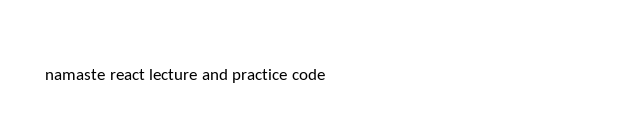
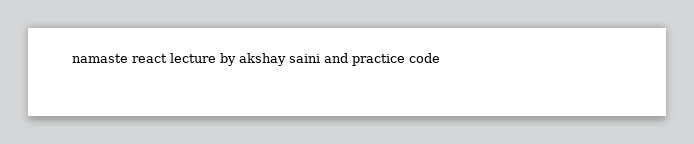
(198, 74) none -> [220,53,320,66] by akshay saini

